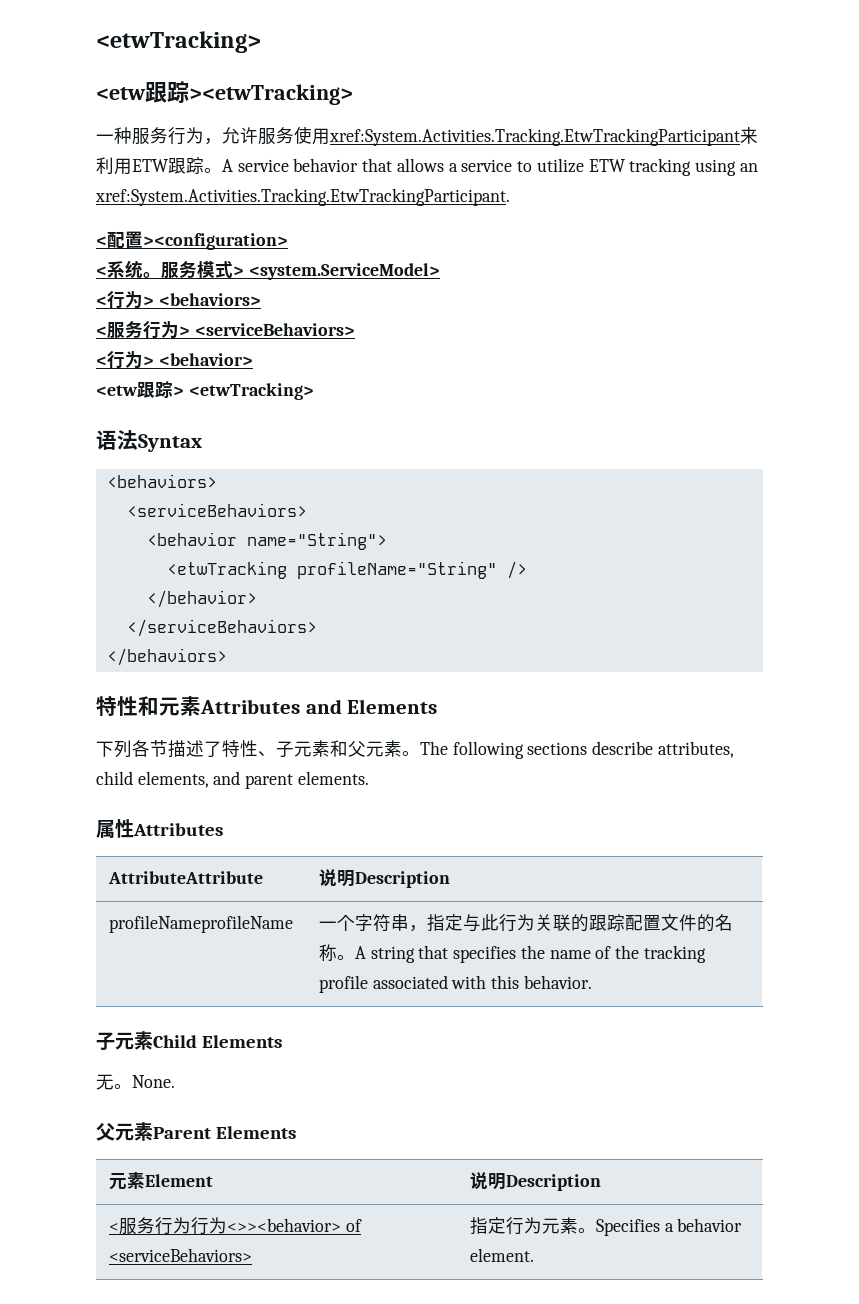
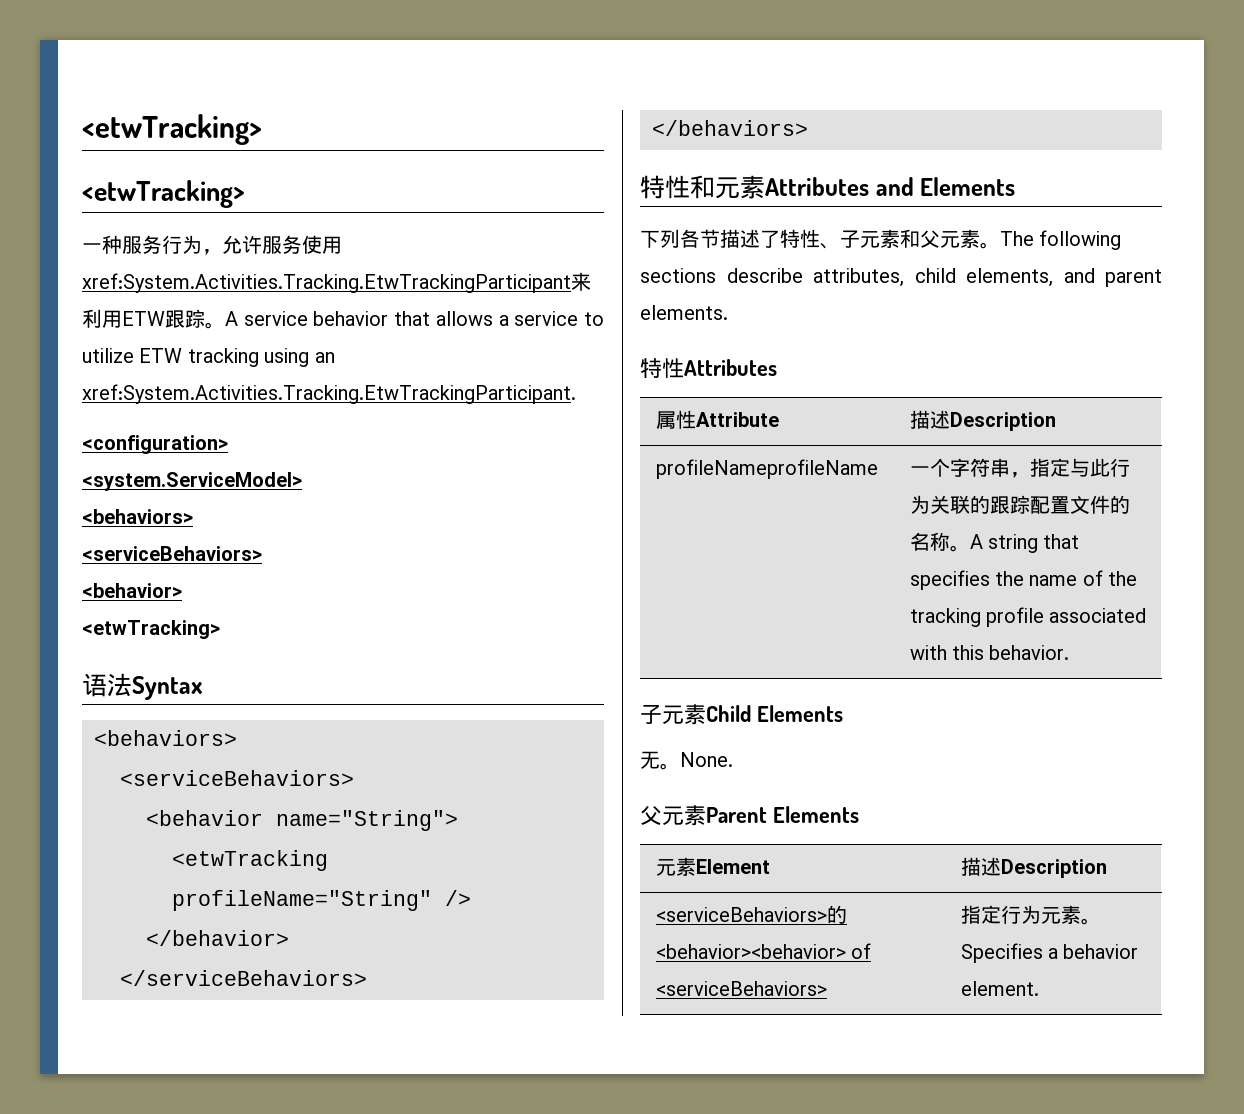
[96,31,261,53] [96,81,353,105] <etwTracking> // <etw跟踪><etwTracking> -> [82,114,262,145] [82,180,244,208] <etwTracking> // <etwTracking>
[96,231,288,250] [96,260,440,280] [96,291,261,309] [96,321,355,339] [96,351,253,369] [96,381,184,398] <配置><configuration> // <系统。服务模式> <system.ServiceModel> // <行为> <behaviors> // <服务行为> <serviceBehaviors> // <行为> <behavior> // <etw跟踪> -> [82,435,228,454] [82,472,302,491] [82,509,193,524] [82,546,262,561] [82,583,182,598] <configuration> // <system.ServiceModel> // <behaviors> // <serviceBehaviors> // <behavior> //
[96,820,115,838] 属 -> [640,358,662,378] 特
[107,871,263,884] [318,869,355,887] AttributeAttribute | 说明 -> [655,410,779,429] [909,410,950,429] 属性Attribute | 描述
[469,1172,601,1191] [108,1217,341,1235] 说明Description // <服务行为行为<>><behavior> -> [960,857,1107,878] [655,905,847,924] [655,944,846,959] 描述Description // <serviceBehaviors>的<behavior><behavior>

